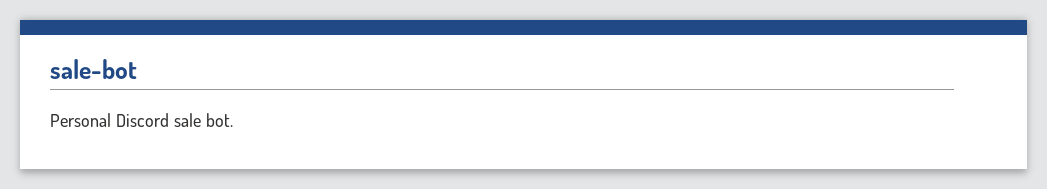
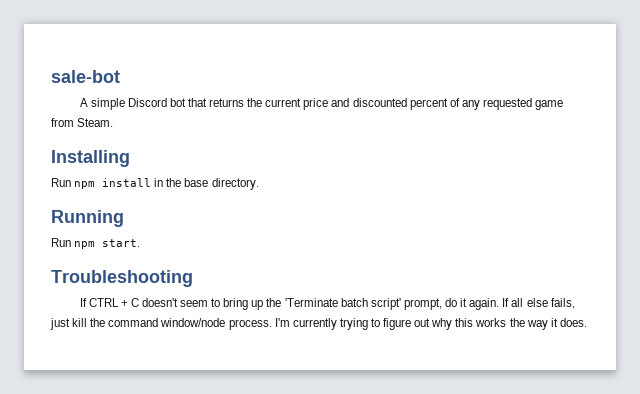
[50,113,233,127] Personal Discord sale bot. -> [79,98,564,110] [51,118,114,127] [51,150,130,167] [51,178,259,190] [51,210,124,227] [51,238,141,249] [51,270,193,287] [79,298,575,310] [50,318,587,330] A simple Discord bot that returns the current price and discounted percent of any requested game from Steam. // Installing // Run npm install in the base directory. // Running // Run npm start. // Troubleshooting // If CTRL + C doesn't seem to bring up the 'Terminate batch script' prompt, do it again. If all else fails, just kill the command window/node process. I'm currently trying to figure out why this works the way it does.

